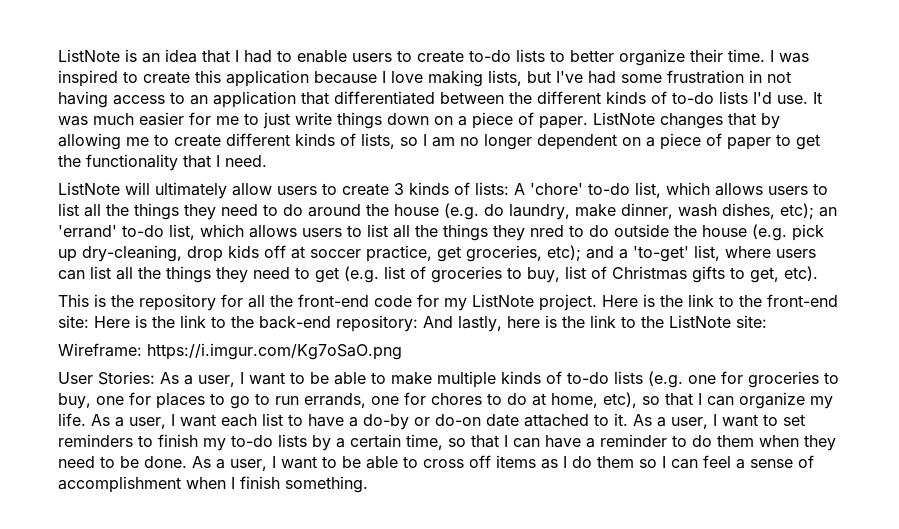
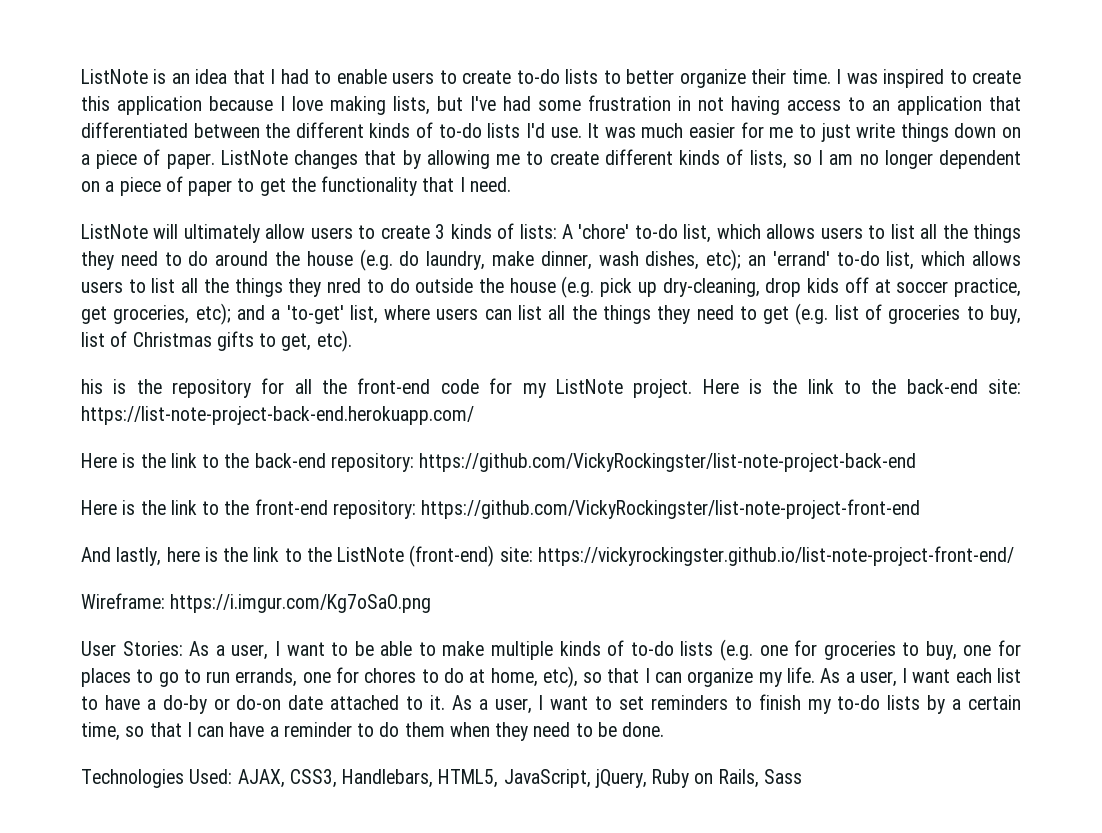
[58,294,89,307] This -> [81,379,103,394] his
[767,294,838,307] [58,315,89,328] front-end site: -> [906,379,1022,394] [81,406,474,425] back-end site: https://list-note-project-back-end.herokuapp.com/ //
(418, 323) none -> [419,453,917,472] [81,499,921,519] https://github.com/VickyRockingster/list-note-project-back-end // Here is the link to the front-end repository: https://github.com/VickyRockingster/list-note-project-front-end //
[736,315,767,328] site: -> [409,545,1014,567] (front-end) site: https://vickyrockingster.github.io/list-note-project-front-end/
[192,455,814,471] [58,476,368,493] As a user, I want to be able to cross off items as I do them so I can feel a sense of accomplishment when I finish something. -> [81,769,802,788] // Technologies Used: AJAX, CSS3, Handlebars, HTML5, JavaScript, jQuery, Ruby on Rails, Sass

